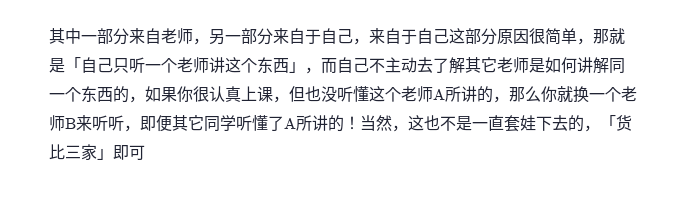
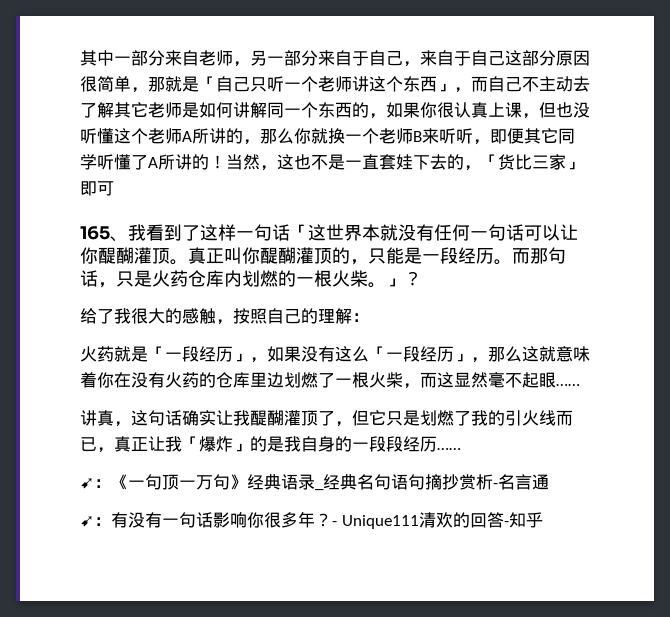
(145, 152) none -> [80,224,578,242] [80,247,566,265] [80,270,422,288] [80,308,369,325] [80,346,590,363] [80,371,580,389] [80,410,573,427] [80,436,461,453] [80,474,549,491] [80,511,543,529] // 165、我看到了这样一句话「这世界本就没有任何一句话可以让你醍醐灌顶。真正叫你醍醐灌顶的，只能是一段经历。而那句话，只是火药仓库内划燃的一根火柴。」？ // 给了我很大的感触，按照自己的理解： // 火药就是「一段经历」，如果没有这么「一段经历」，那么这就意味着你在没有火药的仓库里边划燃了一根火柴，而这显然毫不起眼…… // 讲真，这句话确实让我醍醐灌顶了，但它只是划燃了我的引火线而已，真正让我「爆炸」的是我自身的一段段经历…… // ➹：《一句顶一万句》经典语录_经典名句语句摘抄赏析-名言通 // ➹：有没有一句话影响你很多年？- Unique111清欢的回答-知乎

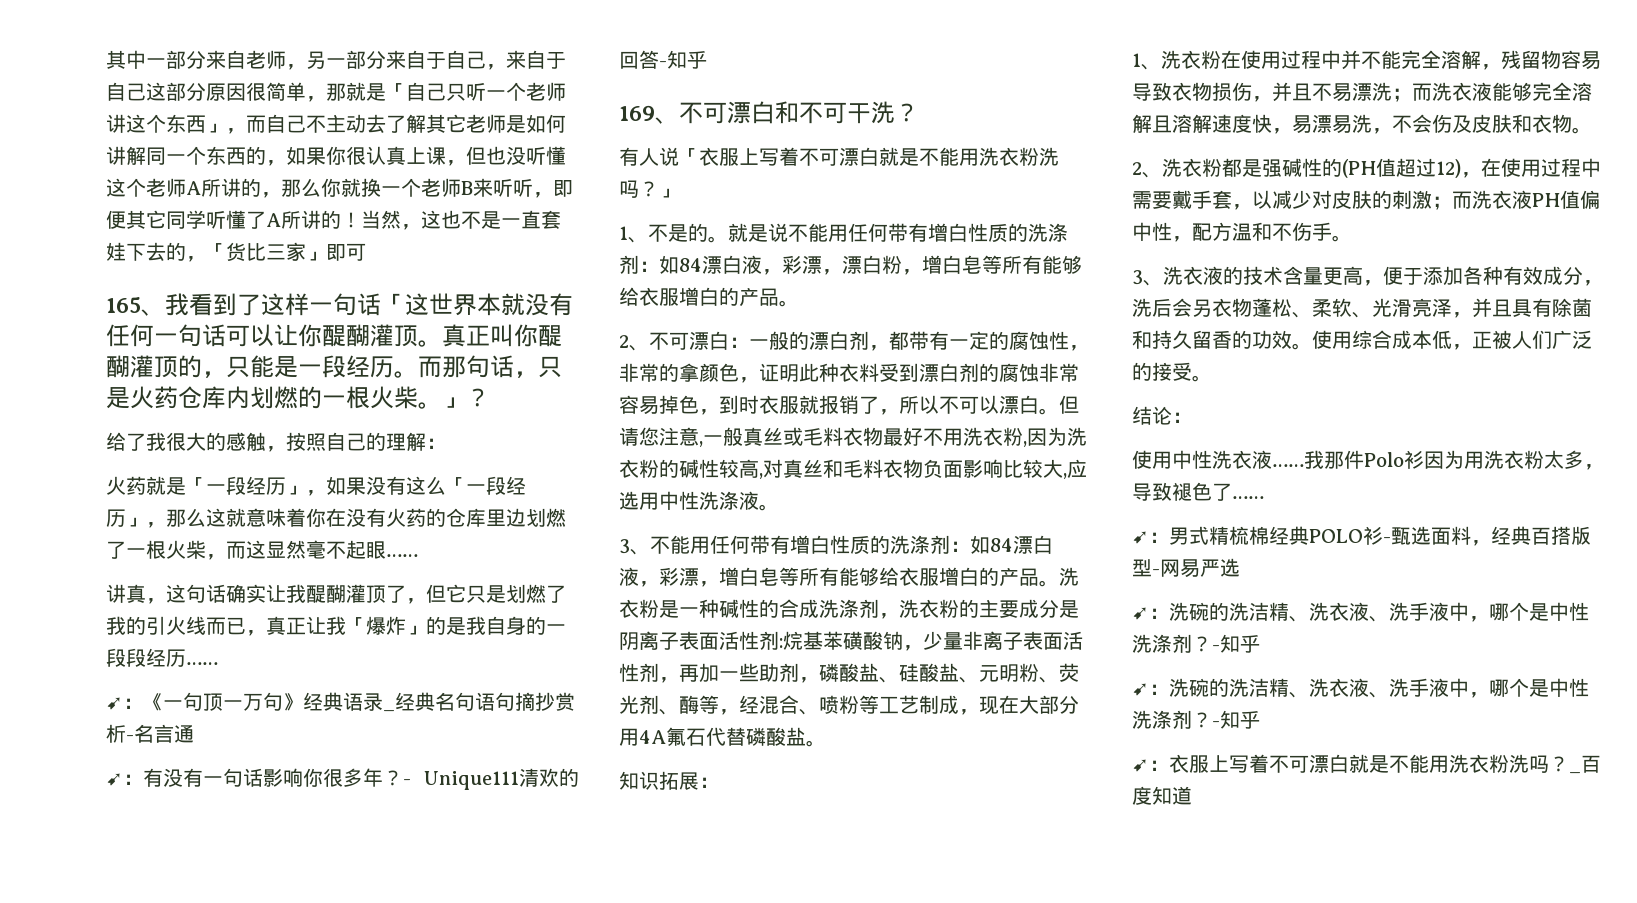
(543, 520) none -> [619,101,919,124] [619,147,1059,166] [619,180,679,198] [619,223,1068,243] [619,255,1082,275] [619,287,799,307] [619,331,1089,351] [619,363,1079,383] [619,395,1079,415] [619,427,1087,447] [619,459,1087,479] [619,491,779,511] [619,535,1053,555] [619,567,1079,587] [619,599,1079,619] [619,631,1083,651] [619,663,1079,683] [619,695,1079,715] [619,727,826,747] [619,771,719,790] [1132,50,1601,70] [1132,82,1592,102] [1132,114,1592,134] [1132,158,1601,178] [1132,190,1600,210] [1132,222,1352,242] [1132,266,1603,286] [1132,298,1592,318] [1132,330,1592,350] [1132,362,1212,382] [1132,406,1192,425] [1132,450,1604,470] [1132,482,1264,501] [1132,526,1591,546] [1132,558,1240,578] [1132,602,1589,622] [1132,634,1260,653] [1132,678,1589,698] [1132,710,1260,729] [1132,754,1601,774] [1132,786,1192,805] // 169、不可漂白和不可干洗？ // 有人说「衣服上写着不可漂白就是不能用洗衣粉洗吗？」 // 1、不是的。就是说不能用任何带有增白性质的洗涤剂：如84漂白液，彩漂，漂白粉，增白皂等所有能够给衣服增白的产品。 // 2、不可漂白：一般的漂白剂，都带有一定的腐蚀性，非常的拿颜色，证明此种衣料受到漂白剂的腐蚀非常容易掉色，到时衣服就报销了，所以不可以漂白。但请您注意,一般真丝或毛料衣物最好不用洗衣粉,因为洗衣粉的碱性较高,对真丝和毛料衣物负面影响比较大,应选用中性洗涤液。 // 3、不能用任何带有增白性质的洗涤剂：如84漂白液，彩漂，增白皂等所有能够给衣服增白的产品。洗衣粉是一种碱性的合成洗涤剂，洗衣粉的主要成分是阴离子表面活性剂:烷基苯磺酸钠，少量非离子表面活性剂，再加一些助剂，磷酸盐、硅酸盐、元明粉、荧光剂、酶等，经混合、喷粉等工艺制成，现在大部分用4A氟石代替磷酸盐。 // 知识拓展： // 1、洗衣粉在使用过程中并不能完全溶解，残留物容易导致衣物损伤，并且不易漂洗；而洗衣液能够完全溶解且溶解速度快，易漂易洗，不会伤及皮肤和衣物。 // 2、洗衣粉都是强碱性的(PH值超过12)，在使用过程中需要戴手套，以减少对皮肤的刺激；而洗衣液PH值偏中性，配方温和不伤手。 // 3、洗衣液的技术含量更高，便于添加各种有效成分，洗后会另衣物蓬松、柔软、光滑亮泽，并且具有除菌和持久留香的功效。使用综合成本低，正被人们广泛的接受。 // 结论： // 使用中性洗衣液……我那件Polo衫因为用洗衣粉太多，导致褪色了…… // ➹：男式精梳棉经典POLO衫-甄选面料，经典百搭版型-网易严选 // ➹：洗碗的洗洁精、洗衣液、洗手液中，哪个是中性洗涤剂？-知乎 // ➹：洗碗的洗洁精、洗衣液、洗手液中，哪个是中性洗涤剂？-知乎 // ➹：衣服上写着不可漂白就是不能用洗衣粉洗吗？_百度知道

